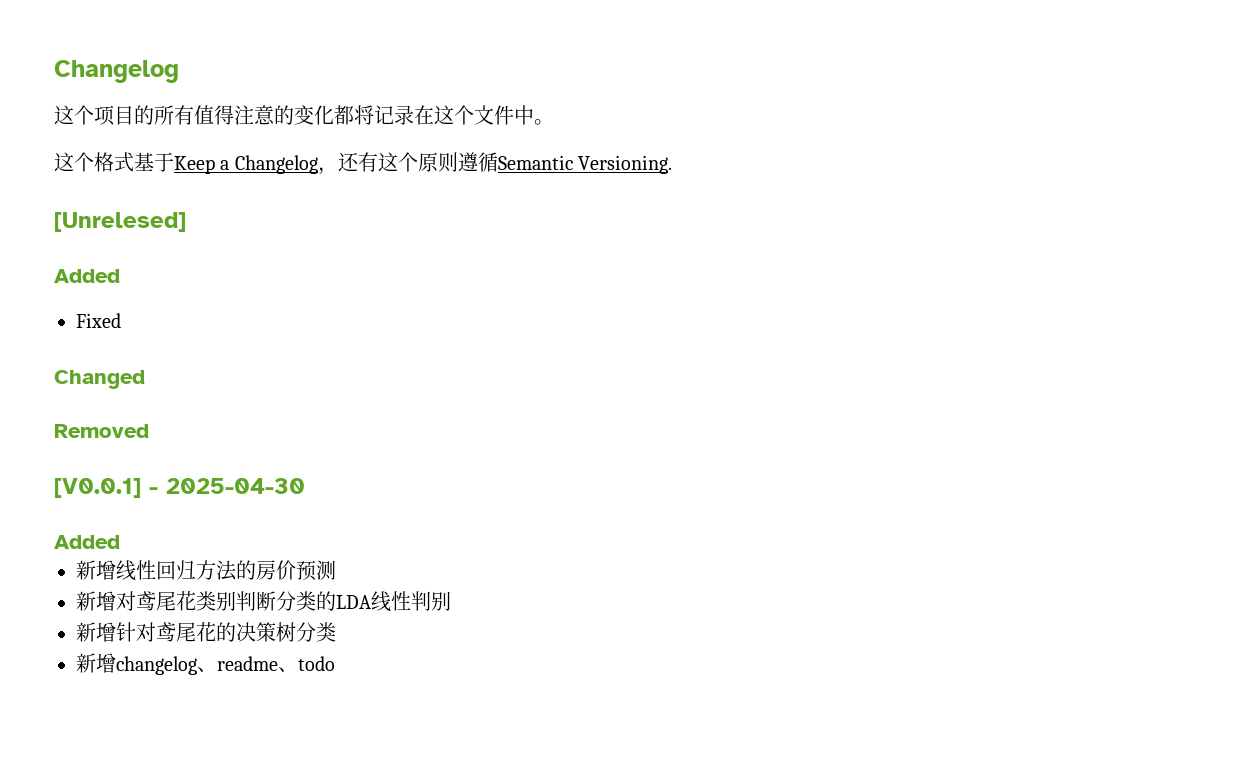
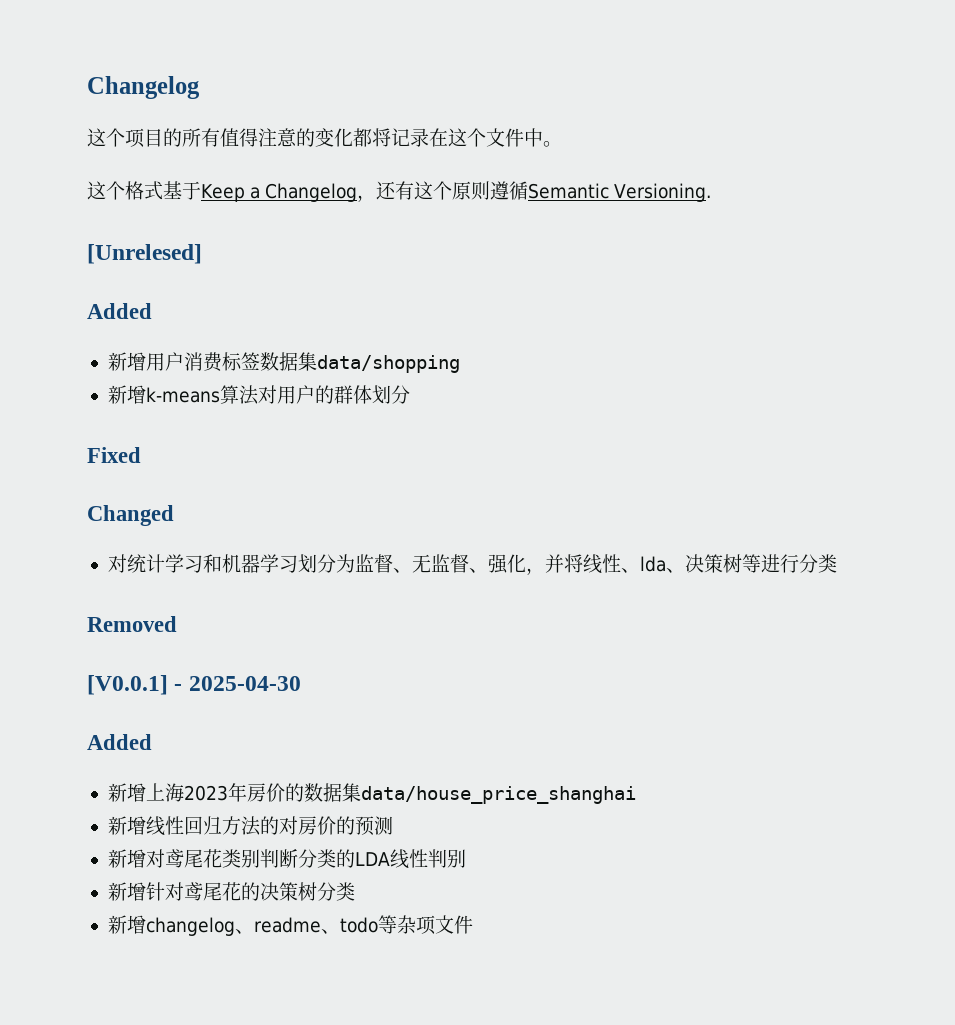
[76,313,121,328] [54,370,145,389] Fixed // Changed -> [107,352,460,373] [107,385,410,405] [87,447,141,463] [87,505,174,526] [107,554,837,575] 新增用户消费标签数据集data/shopping // 新增k-means算法对用户的群体划分 // Fixed // Changed // 对统计学习和机器学习划分为监督、无监督、强化，并将线性、lda、决策树等进行分类
(120, 542) none -> [107,783,636,804] // 新增上海2023年房价的数据集data/house_price_shanghai
[256,560,296,580] 房价 -> [278,816,355,835] 对房价的
(335, 663) none -> [377,915,473,935] 等杂项文件

